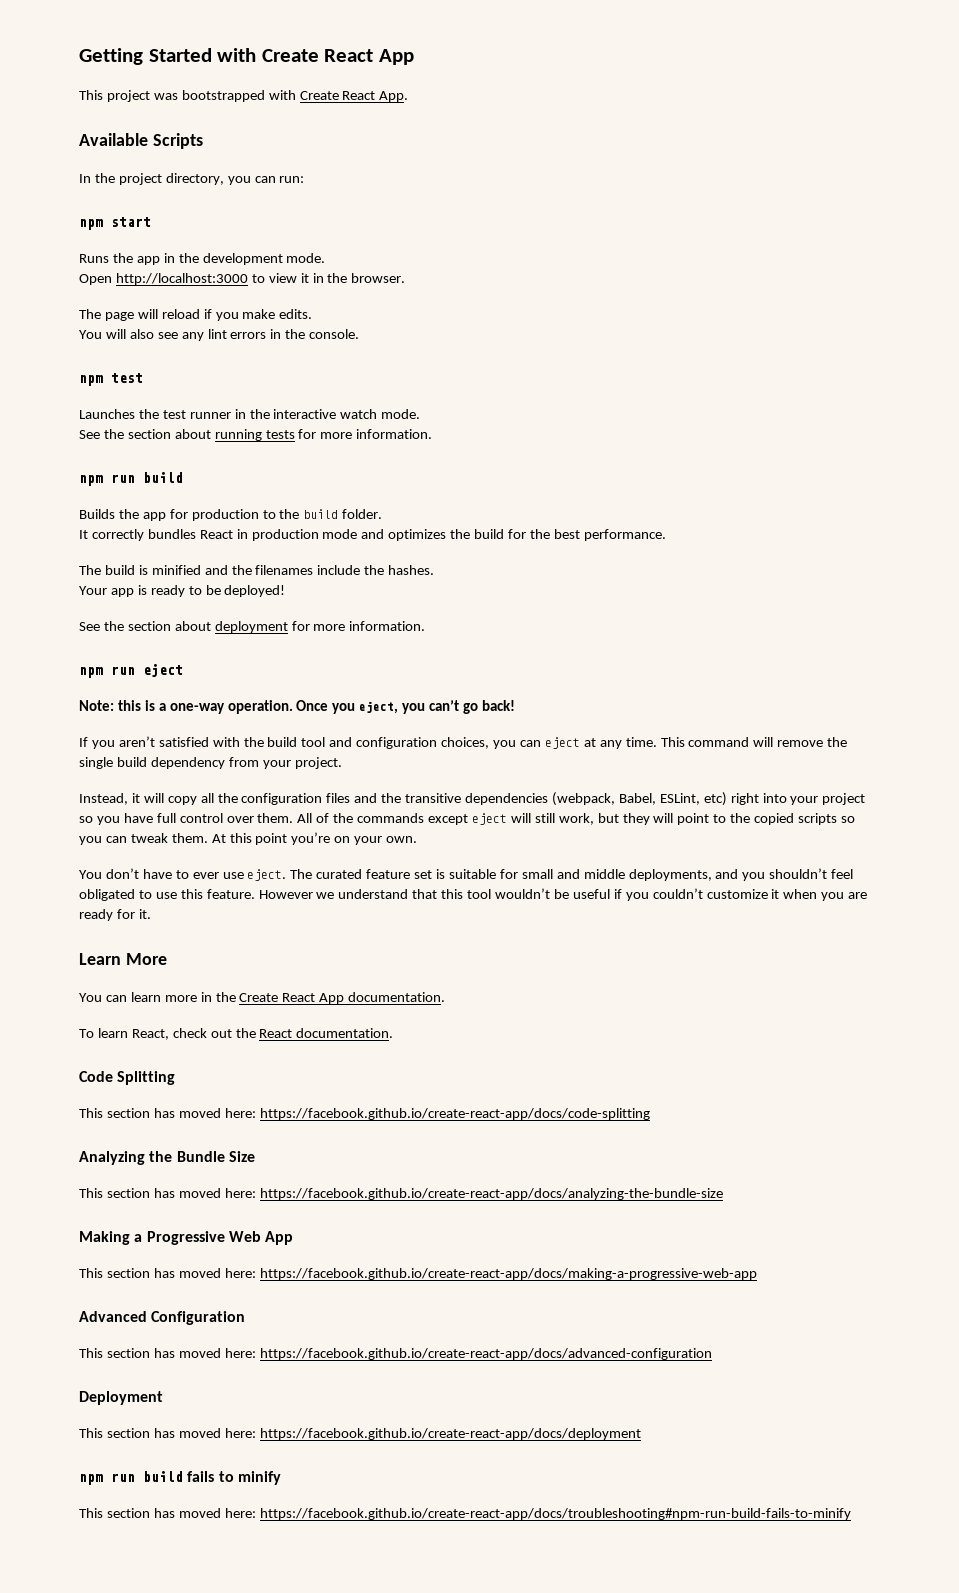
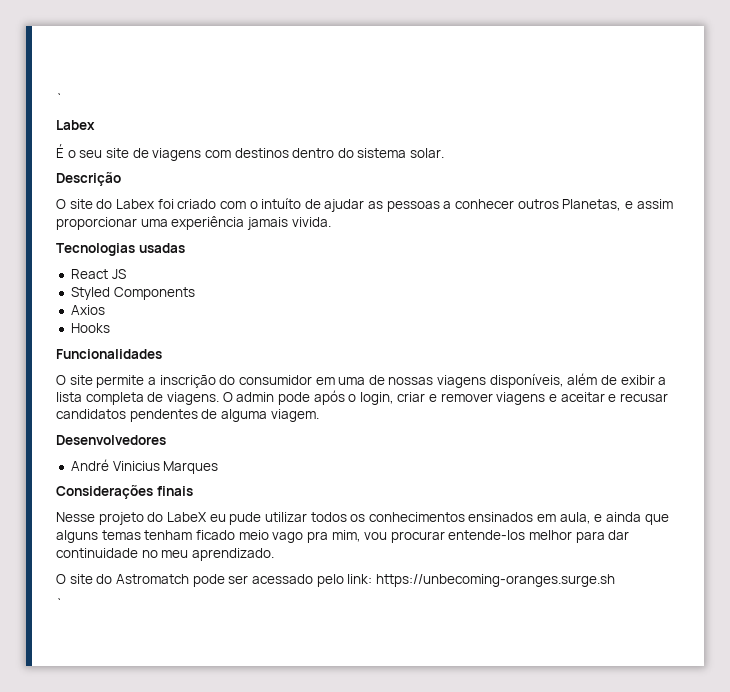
[79,48,414,65] [79,90,409,102] [79,133,203,149] [79,173,305,185] [79,217,151,230] [79,253,326,265] [79,273,406,285] [79,309,313,321] [79,329,360,341] [79,373,143,386] [79,409,421,419] [79,429,433,441] [79,472,183,486] [79,509,383,521] [79,529,666,541] [79,565,435,575] [79,585,286,597] [79,621,426,633] [79,664,183,678] [79,700,515,714] [79,736,848,749] [79,757,342,769] [79,792,866,806] [79,813,855,825] [79,832,418,845] [79,868,854,881] [79,888,868,901] [79,909,151,921] [79,953,167,965] [79,992,446,1004] [79,1028,394,1040] [79,1071,176,1085] [79,1108,650,1120] [79,1151,255,1165] [79,1188,723,1200] [79,1231,294,1245] [79,1268,757,1280] [79,1311,246,1325] [79,1348,712,1360] [79,1391,163,1405] [79,1428,641,1440] [79,1471,281,1485] [79,1508,851,1520] Getting Started with Create React App // This project was bootstrapped with Create React App. // Available Scripts // In the project directory, you can run: // npm start // Runs the app in the development mode. // Open http://localhost:3000 to view it in the browser. // The page will reload if you make edits. // You will also see any lint errors in the console. // npm test // Launches the test runner in the interactive watch mode. // See the section about running tests for more information. // npm run build // Builds the app for production to the build folder. // It correctly bundles React in production mode and optimizes the build for the best performance. // The build is minified and the filenames include the hashes. // Your app is ready to be deployed! // See the section about deployment for more information. // npm run eject // Note: this is a one-way operation. Once you eject, you can’t go back! // If you aren’t satisfied with the build tool and configuration choices, you can eject at any time. This command will remove the single build dependency from your project. // Instead, it will copy all the configuration files and the transitive dependencies (webpack, Babel, ESLint, etc) right into your project so you have full control over them. All of the commands except eject will still work, but they will point to the copied scripts so you can tweak them. At this point you’re on your own. // You don’t have to ever use eject. The curated feature set is suitable for small and middle deployments, and you shouldn’t feel obligated to use this feature. However we understand that this tool wouldn’t be useful if you couldn’t customize it when you are ready for it. // Learn More // You can learn more in the Create React App documentation. // To learn React, check out the React documentation. // Code Splitting // This section has moved here: https://facebook.github.io/create-react-app/docs/code-splitting // Analyzing the Bundle Size // This section has moved here: https://facebook.github.io/create-react-app/docs/analyzing-the-bundle-size // Making a Progressive Web App // This section has moved here: https://facebook.github.io/create-react-app/docs/making-a-progressive-web-app // Advanced Configuration // This section has moved here: https://facebook.github.io/create-react-app/docs/advanced-configuration // Deployment // This section has moved here: https://facebook.github.io/create-react-app/docs/deployment // npm run build fails to minify // This section has moved here: https://facebook.github.io/create-react-app/docs/troubleshooting#npm-run-build-fails-to-minify -> [56,93,63,107] [56,120,95,130] [56,144,445,161] [56,172,121,186] [56,198,673,212] [56,216,331,230] [56,243,185,256] [70,269,126,279] [70,287,195,300] [70,305,105,315] [70,323,110,333] [56,349,162,359] [56,373,667,388] [56,390,668,405] [56,409,319,422] [56,435,166,445] [70,459,219,474] [56,485,193,499] [56,512,669,525] [56,530,630,543] [56,548,274,561] [56,574,615,587] [56,598,63,612] ` // Labex // É o seu site de viagens com destinos dentro do sistema solar. // Descrição // O site do Labex foi criado com o intuíto de ajudar as pessoas a conhecer outros Planetas, e assim proporcionar uma experiência jamais vivida. // Tecnologias usadas // React JS // Styled Components // Axios // Hooks // Funcionalidades // O site permite a inscrição do consumidor em uma de nossas viagens disponíveis, além de exibir a lista completa de viagens. O admin pode após o login, criar e remover viagens e aceitar e recusar candidatos pendentes de alguma viagem. // Desenvolvedores // André Vinicius Marques // Considerações finais // Nesse projeto do LabeX eu pude utilizar todos os conhecimentos ensinados em aula, e ainda que alguns temas tenham ficado meio vago pra mim, vou procurar entende-los melhor para dar continuidade no meu aprendizado. // O site do Astromatch pode ser acessado pelo link: https://unbecoming-oranges.surge.sh // `

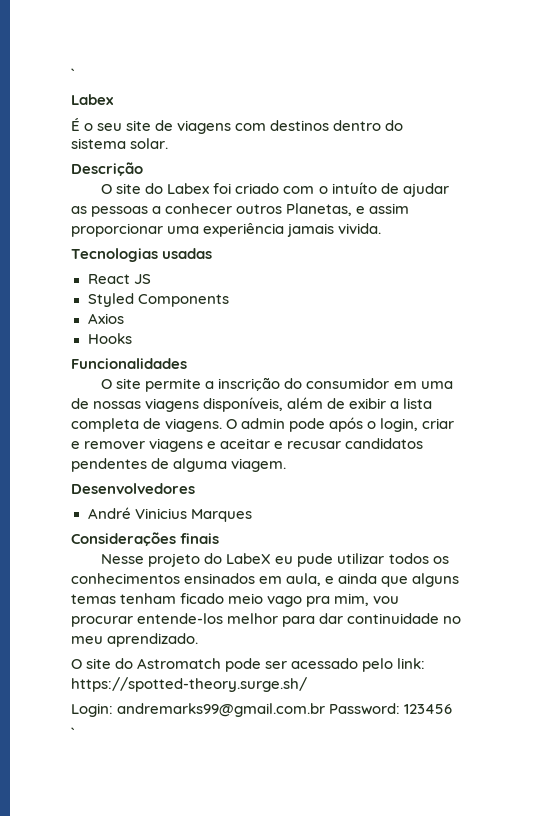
[375,574,615,587] https://unbecoming-oranges.surge.sh -> [71,677,307,692] [71,703,453,717] https://spotted-theory.surge.sh/ // Login: andremarks99@gmail.com.br Password: 123456

